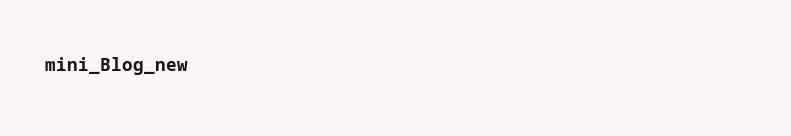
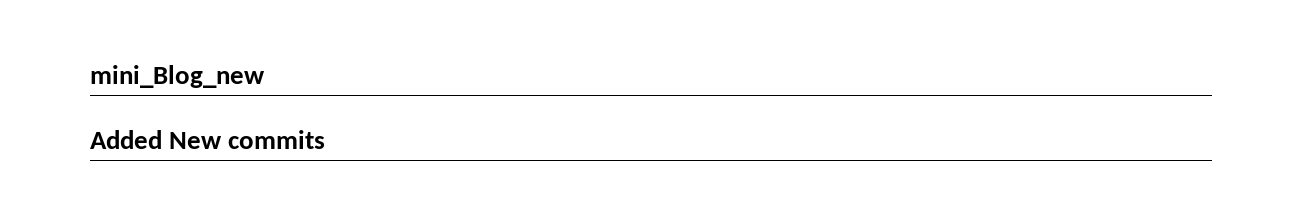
(188, 66) none -> [90,130,326,149] // Added New commits

